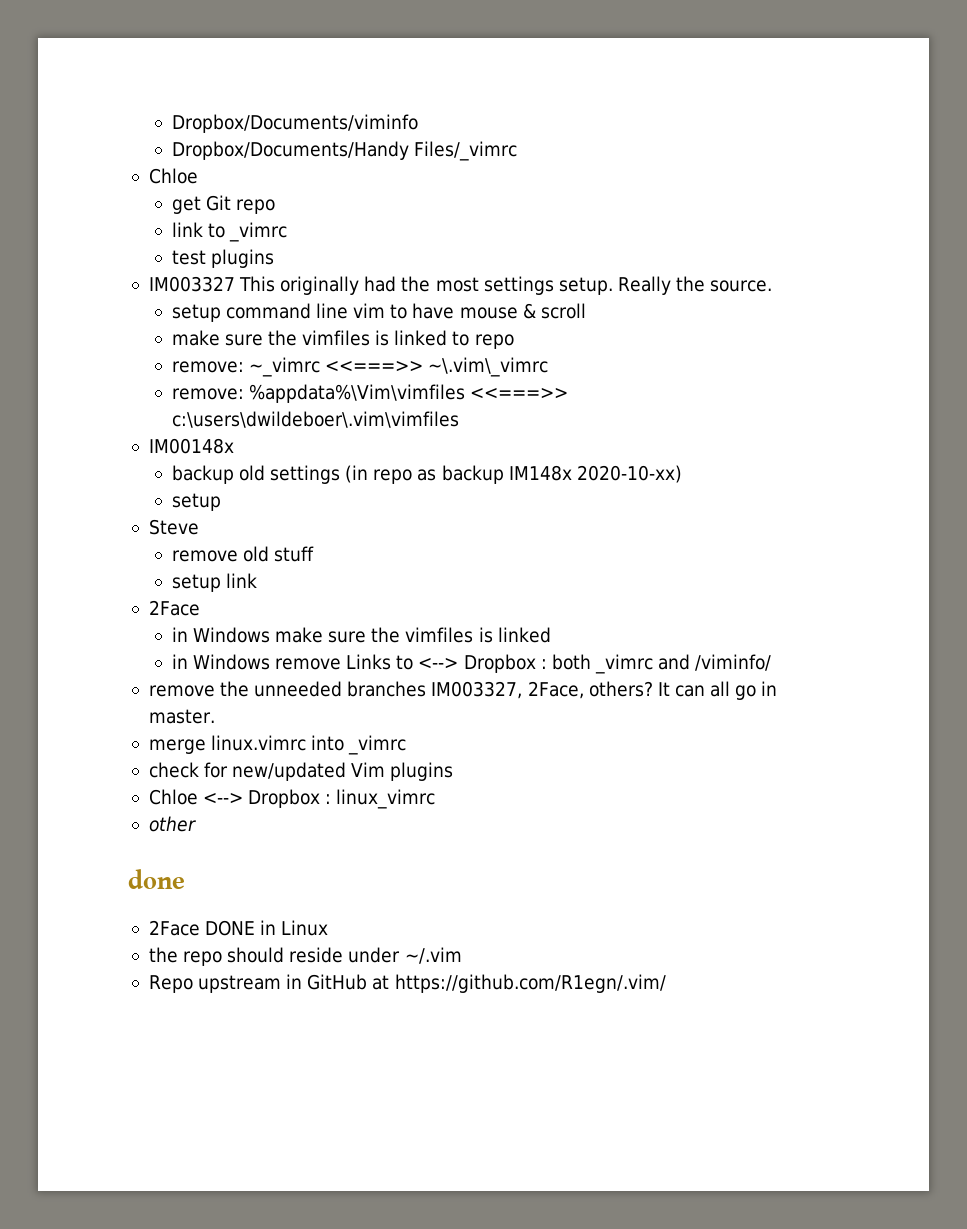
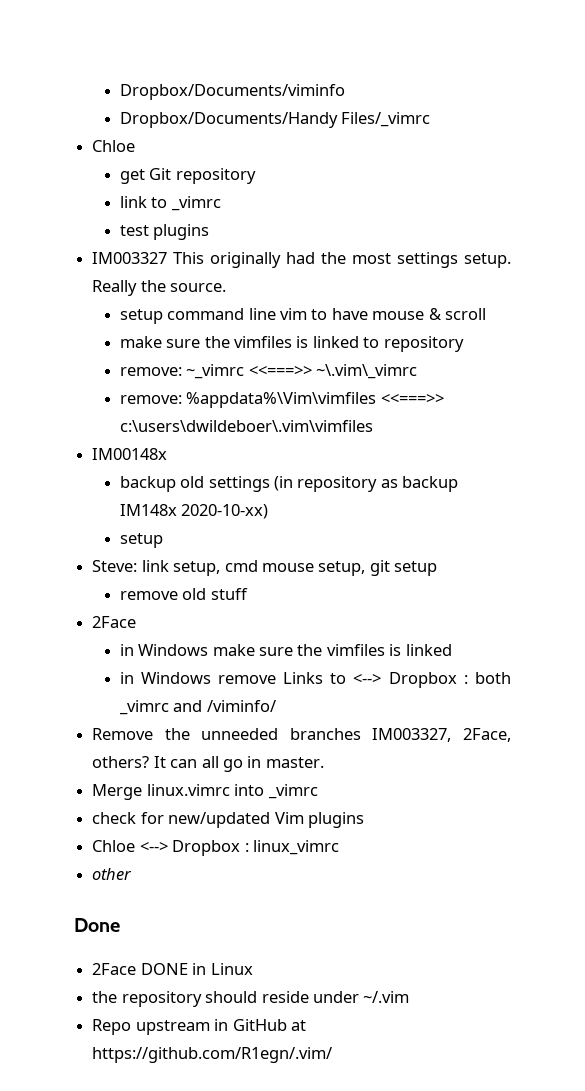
[235,199,275,214] repo -> [175,168,256,184] repository
[474,334,514,349] repo -> [383,336,464,352] repository
[373,469,413,484] repo -> [297,476,378,492] repository
[148,519,199,535] Steve -> [92,560,438,576] Steve: link setup, cmd mouse setup, git setup
[171,573,257,592] // setup link -> (248, 594) none
[148,685,215,697] remove -> [92,728,154,740] Remove
[148,739,206,754] merge -> [92,784,143,800] Merge
[128,869,185,889] done -> [74,918,120,932] Done
[183,951,223,966] repo -> [121,991,202,1007] repository

